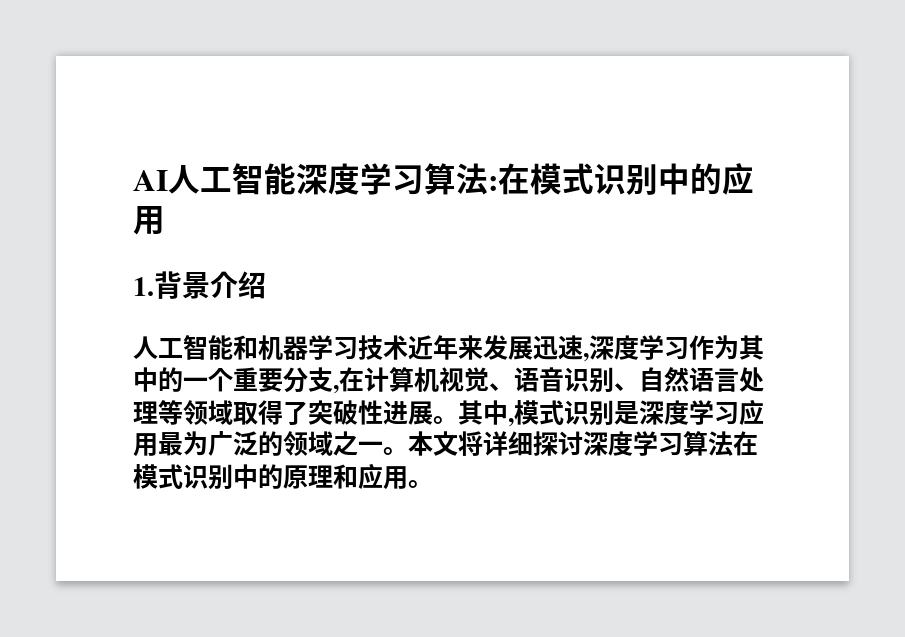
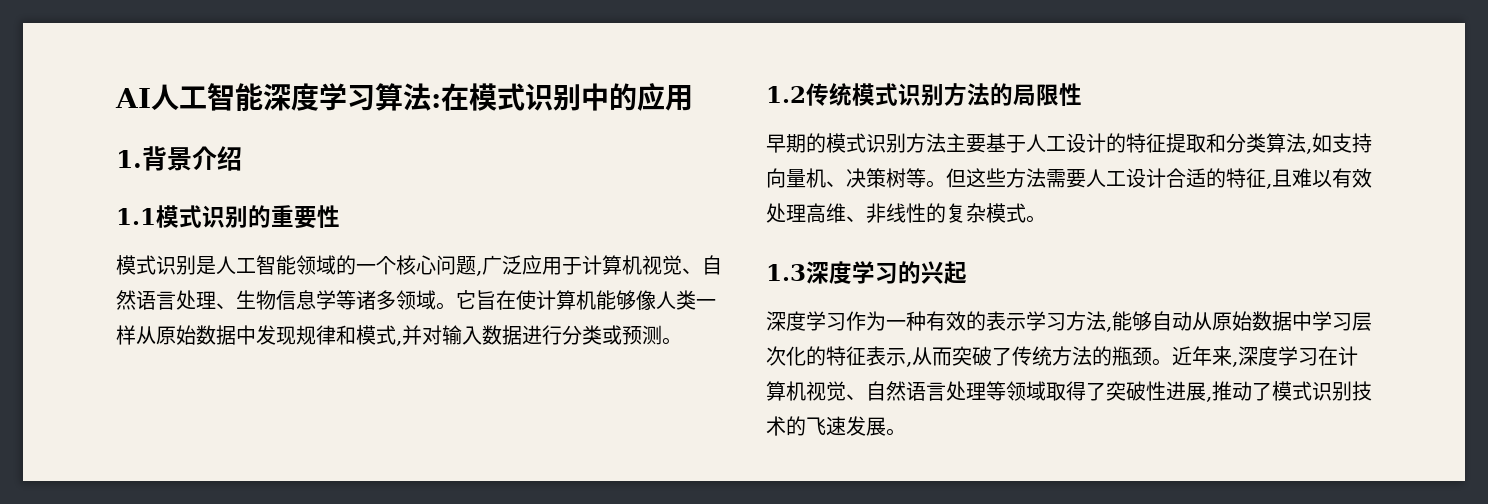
[133,335,764,362] [133,367,339,394] 人工智能和机器学习技术近年来发展迅速,深度学习作为其中的一个重要分支, -> [116,205,340,229] [116,255,722,276] [116,290,716,310] [116,325,682,346] [766,83,1082,106] [766,133,1372,154] [766,168,1372,189] [766,203,1046,223] [766,261,967,285] [766,311,1372,332] [766,346,1318,367] 1.1模式识别的重要性 // 模式识别是人工智能领域的一个核心问题,广泛应用于计算机视觉、自然语言处理、生物信息学等诸多领域。它旨在使计算机能够像人类一样从原始数据中发现规律和模式,并对输入数据进行分类或预测。 // 1.2传统模式识别方法的局限性 // 早期的模式识别方法主要基于人工设计的特征提取和分类算法,如支持向量机、决策树等。但这些方法需要人工设计合适的特征,且难以有效处理高维、非线性的复杂模式。 // 1.3深度学习的兴起 // 深度学习作为一种有效的表示学习方法,能够自动从原始数据中学习层次化的特征表示,从而突破了传统方法的瓶颈。近年来,深度学习
[514,367,639,393] 语音识别、 -> (866, 397) none
[433,399,764,427] [133,431,758,457] [133,463,408,490] 。其中,模式识别是深度学习应用最为广泛的领域之一。本文将详细探讨深度学习算法在模式识别中的原理和应用 -> [1206,381,1372,402] [766,416,886,436] ,推动了模式识别技术的飞速发展

